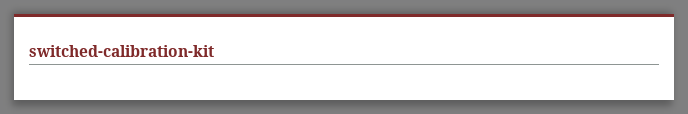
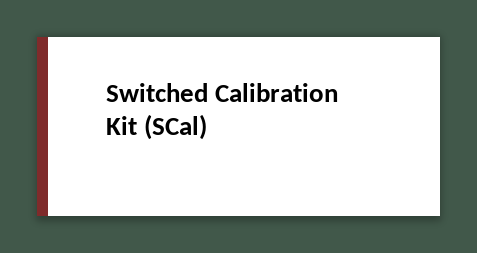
[29,45,214,57] switched-calibration-kit -> [106,83,339,102] [106,114,208,140] Switched Calibration Kit (SCal)

